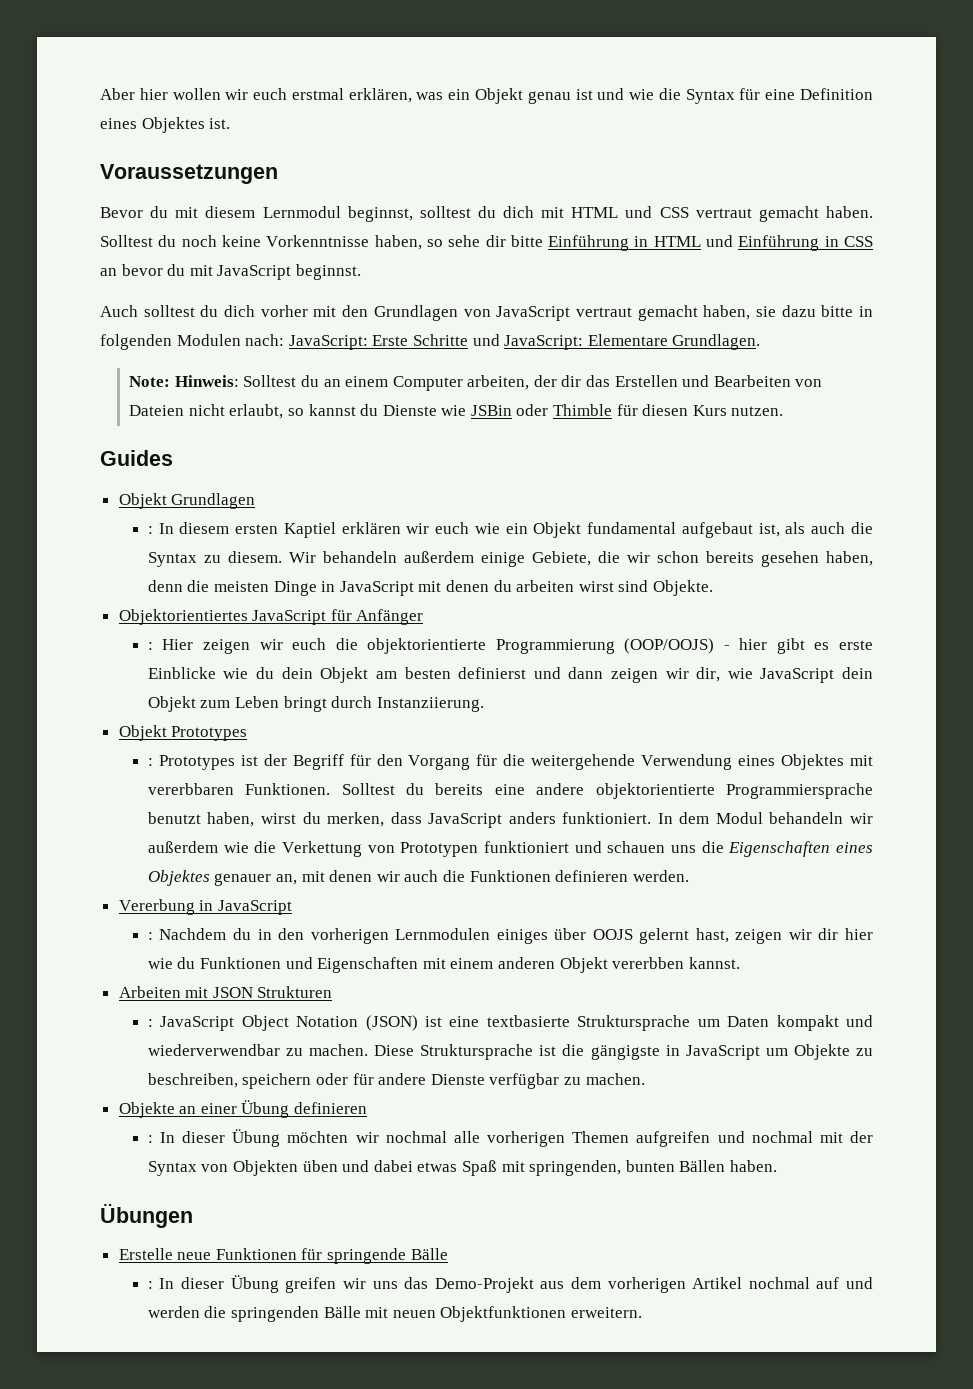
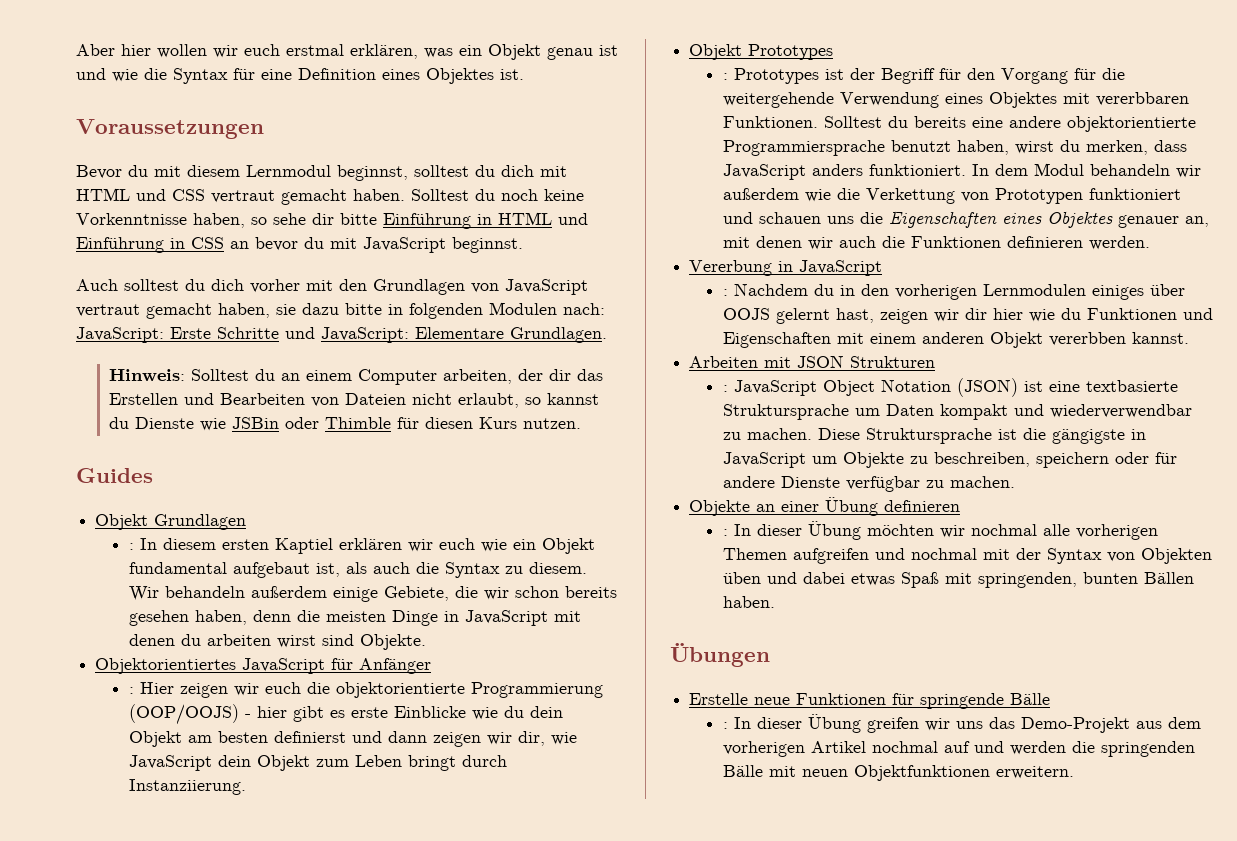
[129,376,171,387] Note: -> (607, 335) none

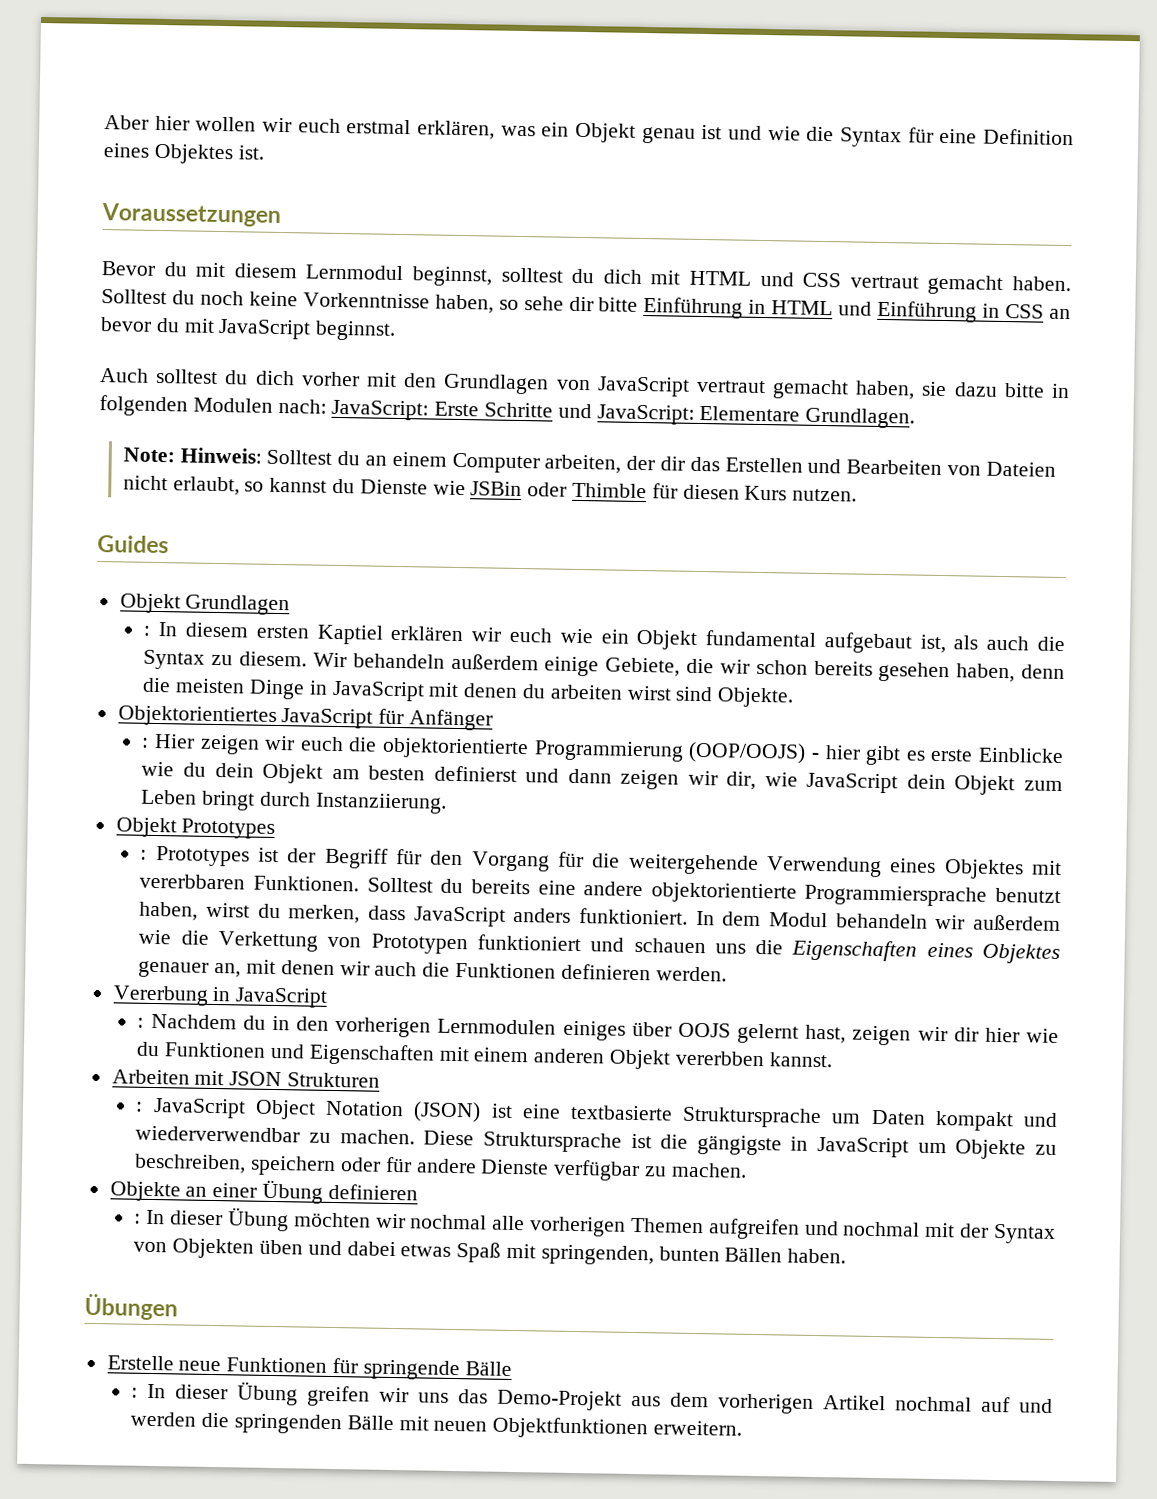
(607, 335) none -> [122,447,175,463] Note:

